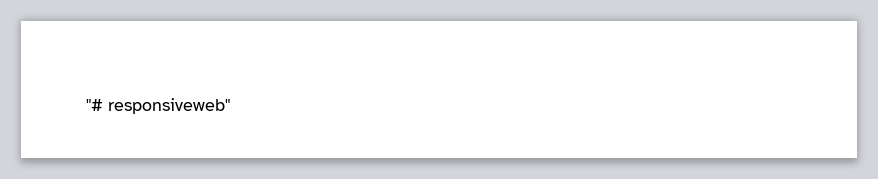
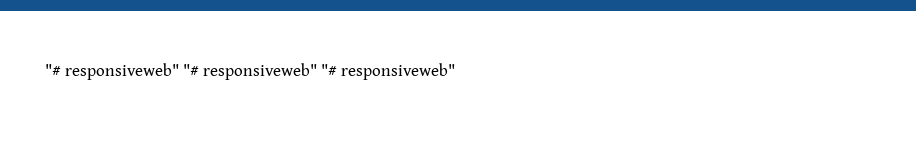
[86,98,230,114] "# responsiveweb" -> [45,63,455,80] "# responsiveweb" "# responsiveweb" "# responsiveweb"

